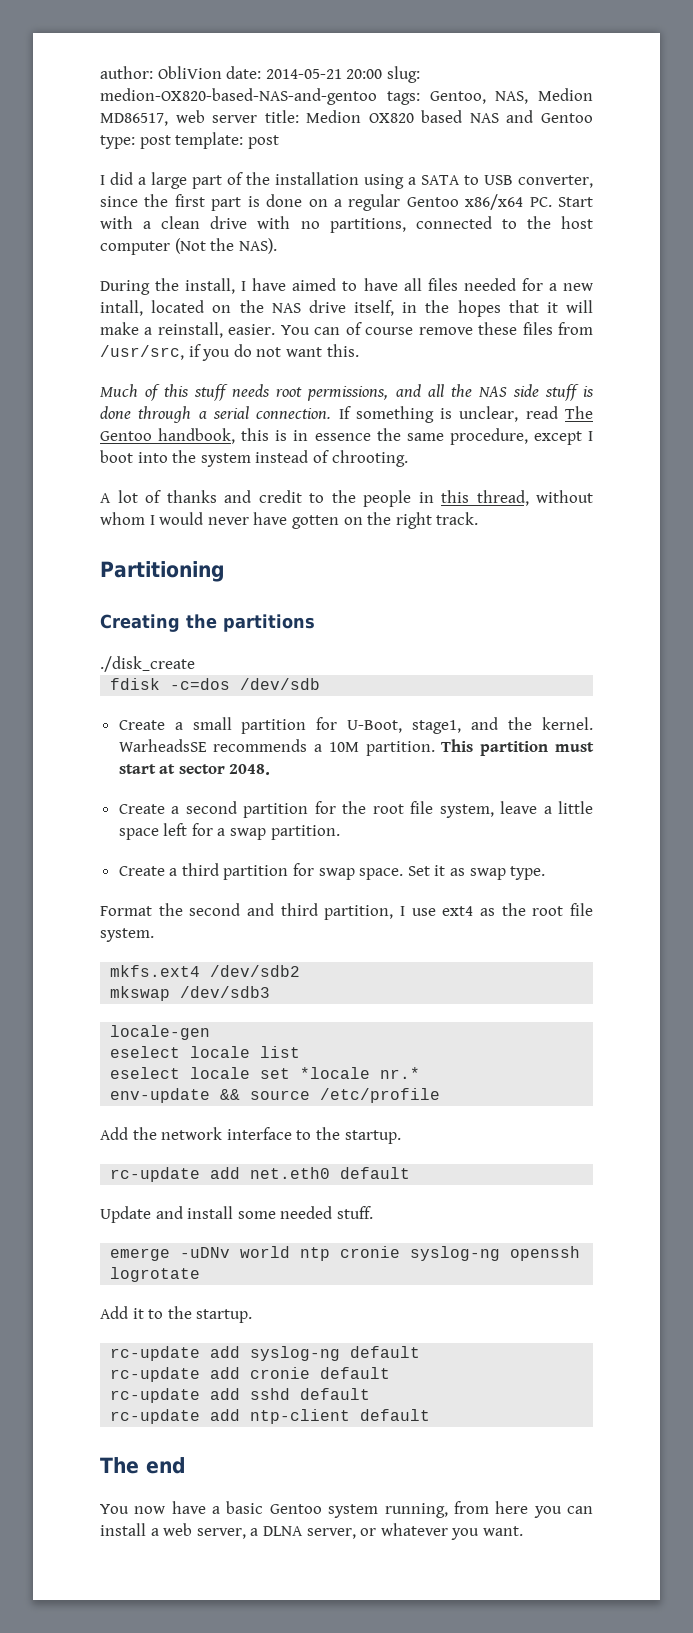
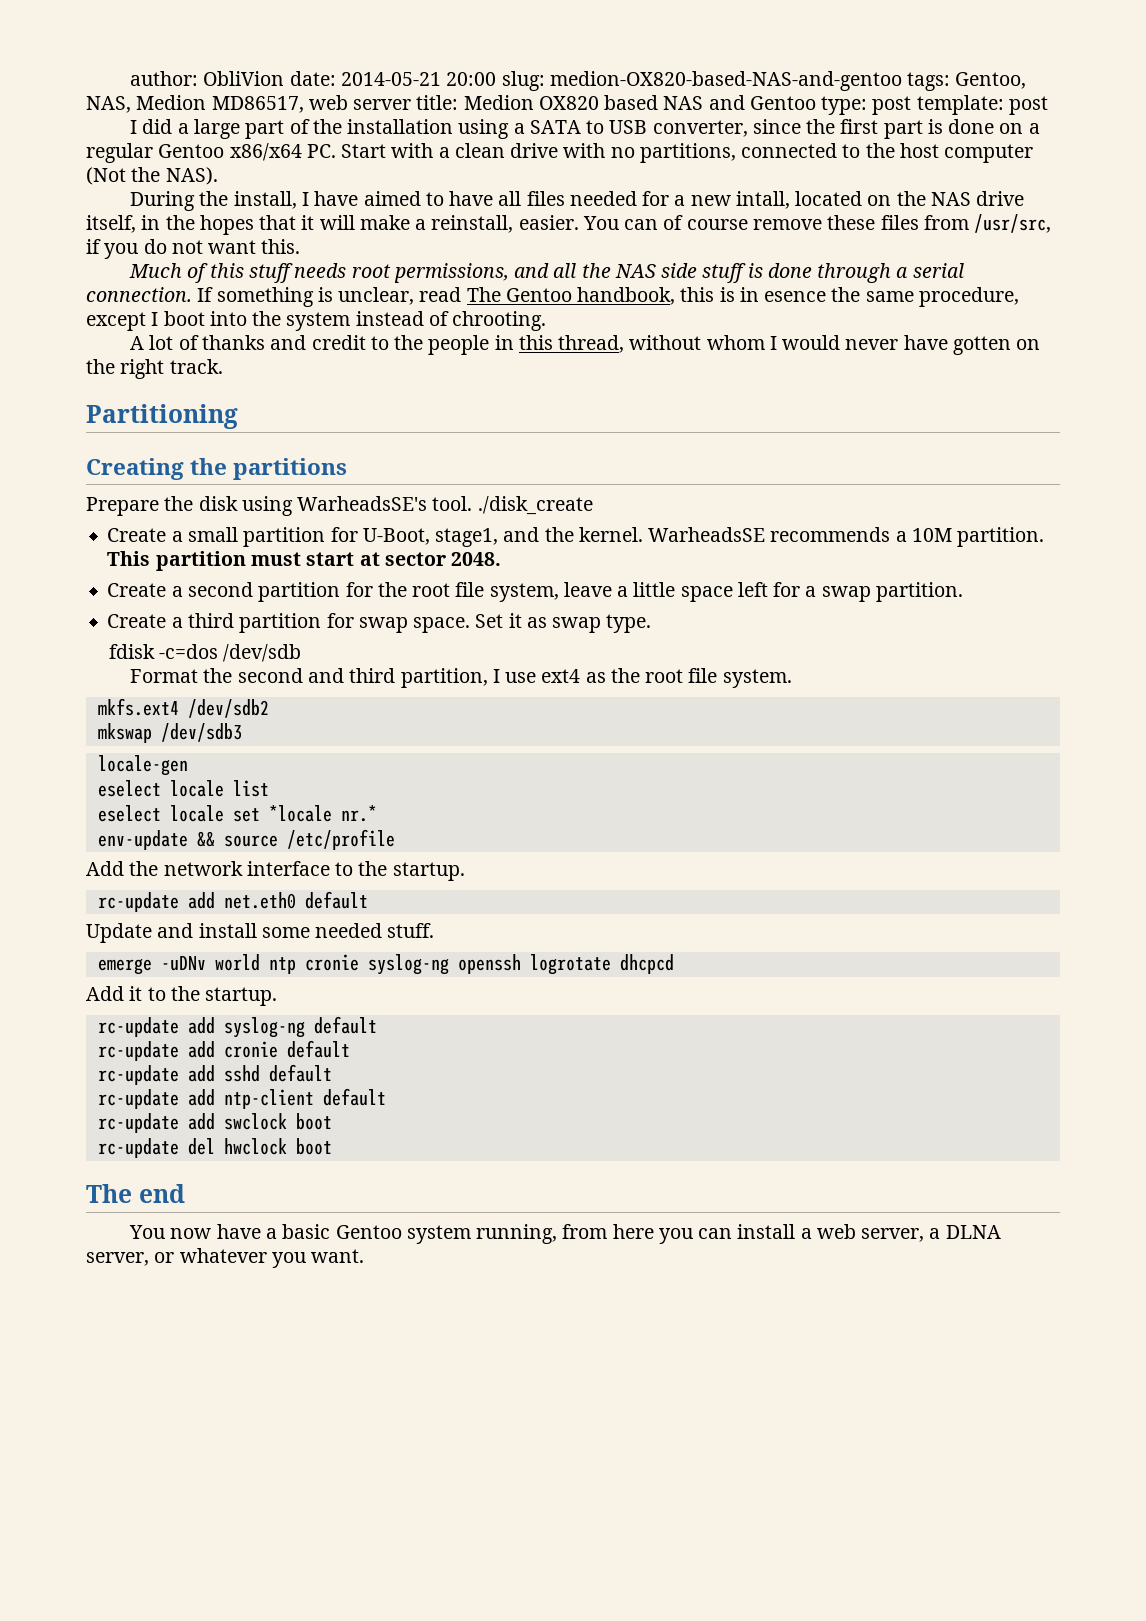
[314,433,371,441] essence -> [764,291,827,302] esence
[100,656,195,672] [110,678,321,690] ./disk_create // fdisk -c=dos /dev/sdb -> [86,496,593,516] Prepare the disk using WarheadsSE's tool. ./disk_create
(546, 873) none -> [108,644,302,662] // fdisk -c=dos /dev/sdb
(201, 1274) none -> [619,954,674,974] dhcpcd
(431, 1415) none -> [97,1113,332,1133] [97,1138,332,1158] // rc-update add swclock boot // rc-update del hwclock boot

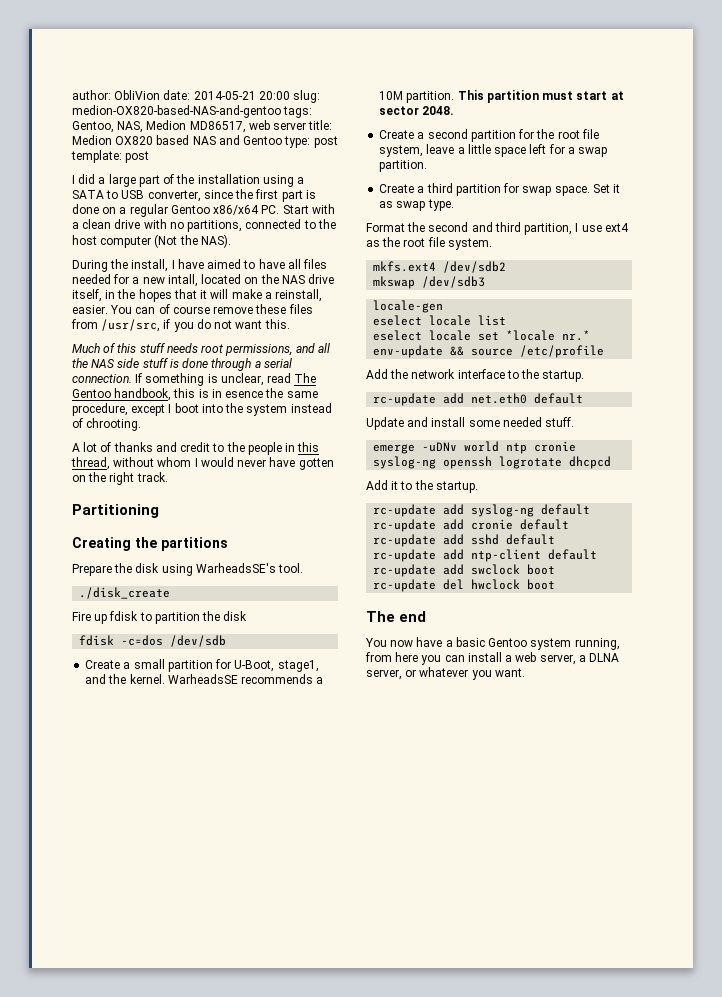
(473, 503) none -> (304, 568) //
(593, 505) none -> [72,611,248,624] [79,635,227,647] // Fire up fdisk to partition the disk // fdisk -c=dos /dev/sdb
[108,644,302,662] // fdisk -c=dos /dev/sdb -> (454, 205) none

